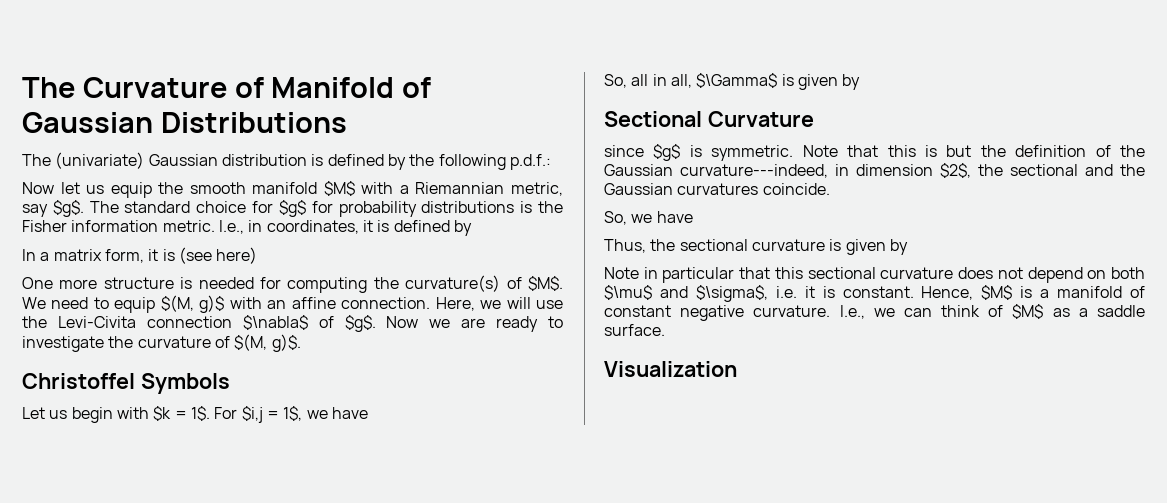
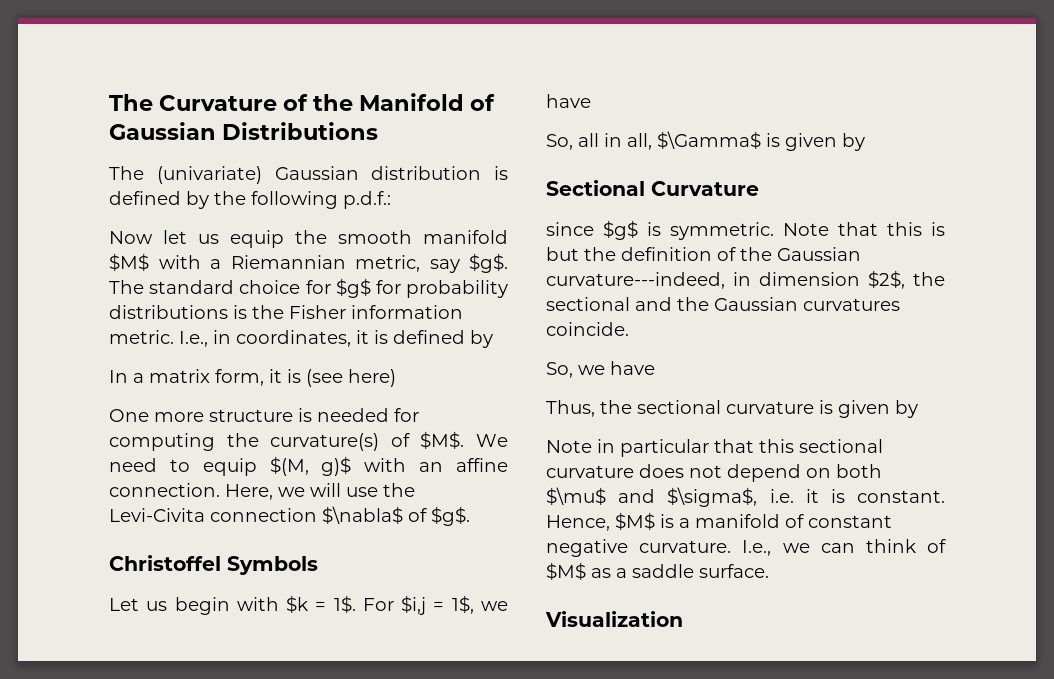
(264, 87) none -> [313,94,354,111] the
[386,316,563,332] [22,334,301,352] Now we are ready to investigate the curvature of $(M, g)$. -> (470, 516) none

